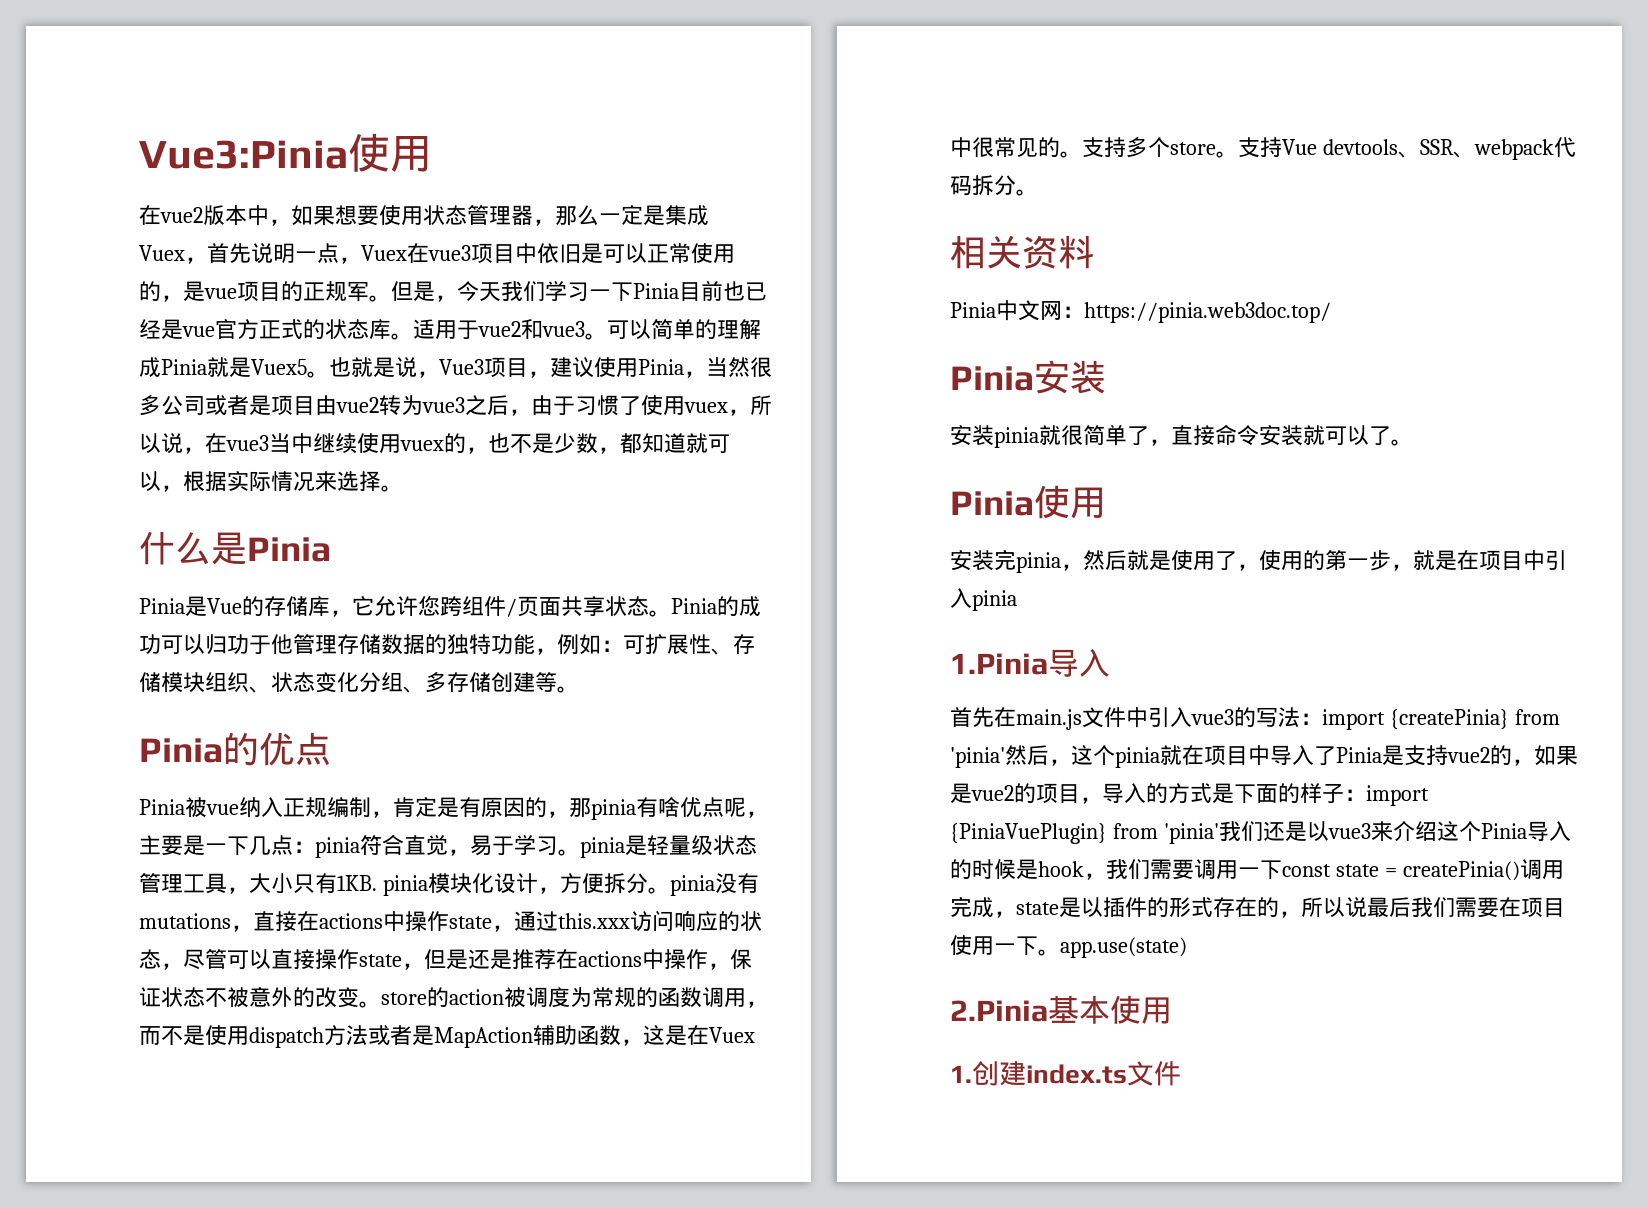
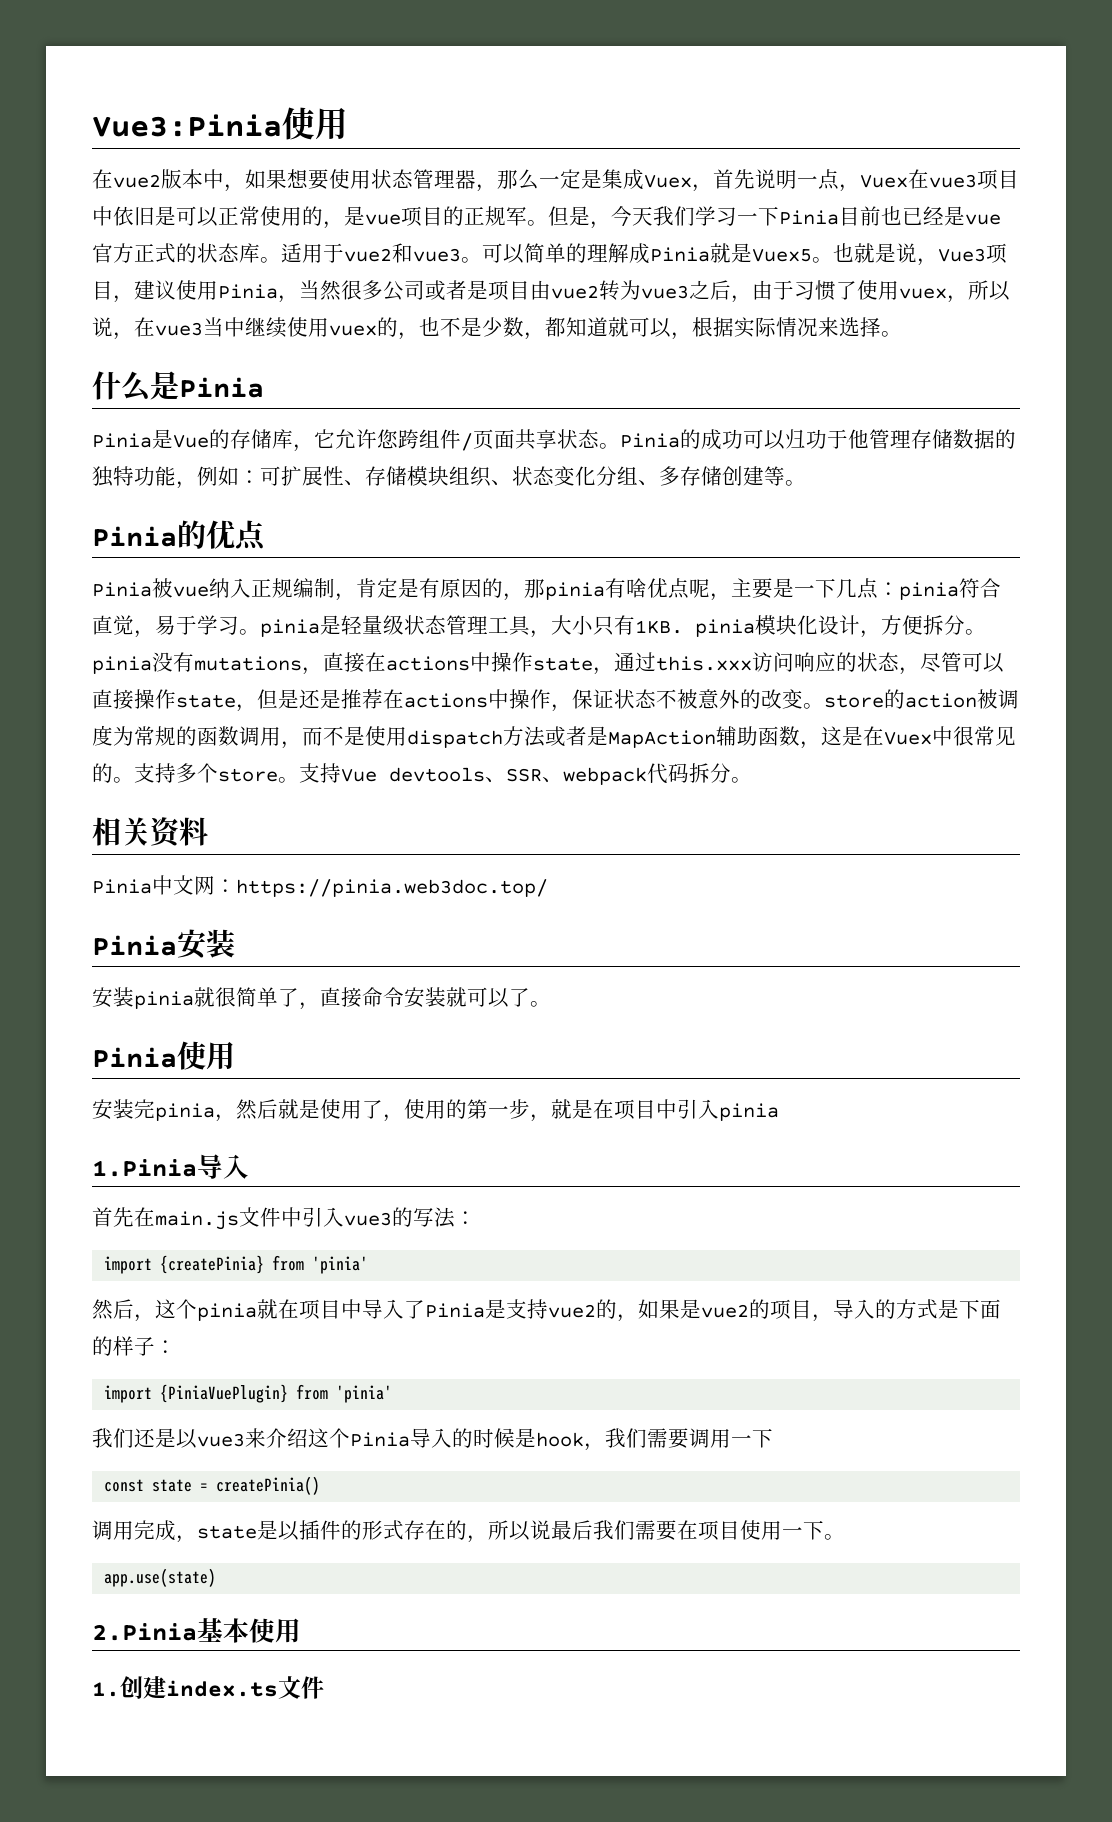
(1322, 719) none -> (476, 1218) //
(1005, 757) none -> (369, 1265) //
(1366, 795) none -> (176, 1347) //
(1219, 833) none -> (393, 1394) //
(1282, 869) none -> (773, 1438) //
(1520, 871) none -> (321, 1485) //
(1060, 952) none -> (845, 1537) //

